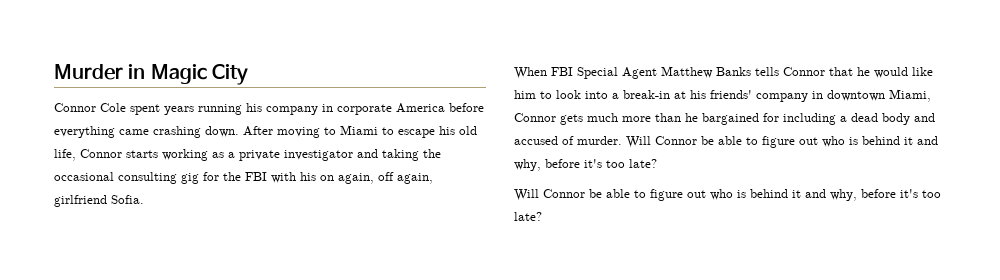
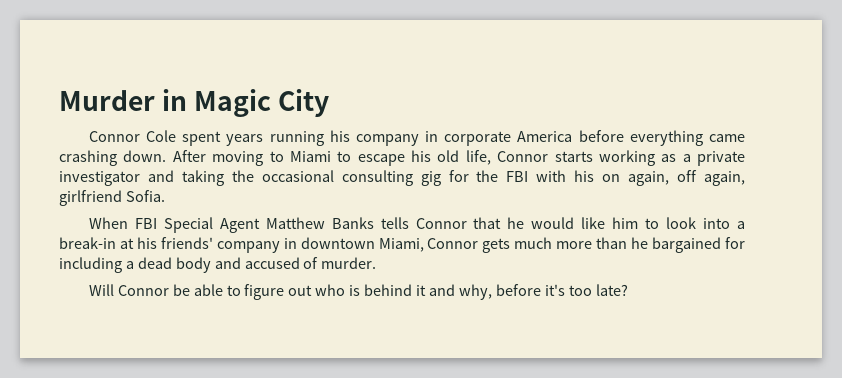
[626,136,938,148] [514,159,657,171] Will Connor be able to figure out who is behind it and why, before it's too late? -> (377, 263) none

